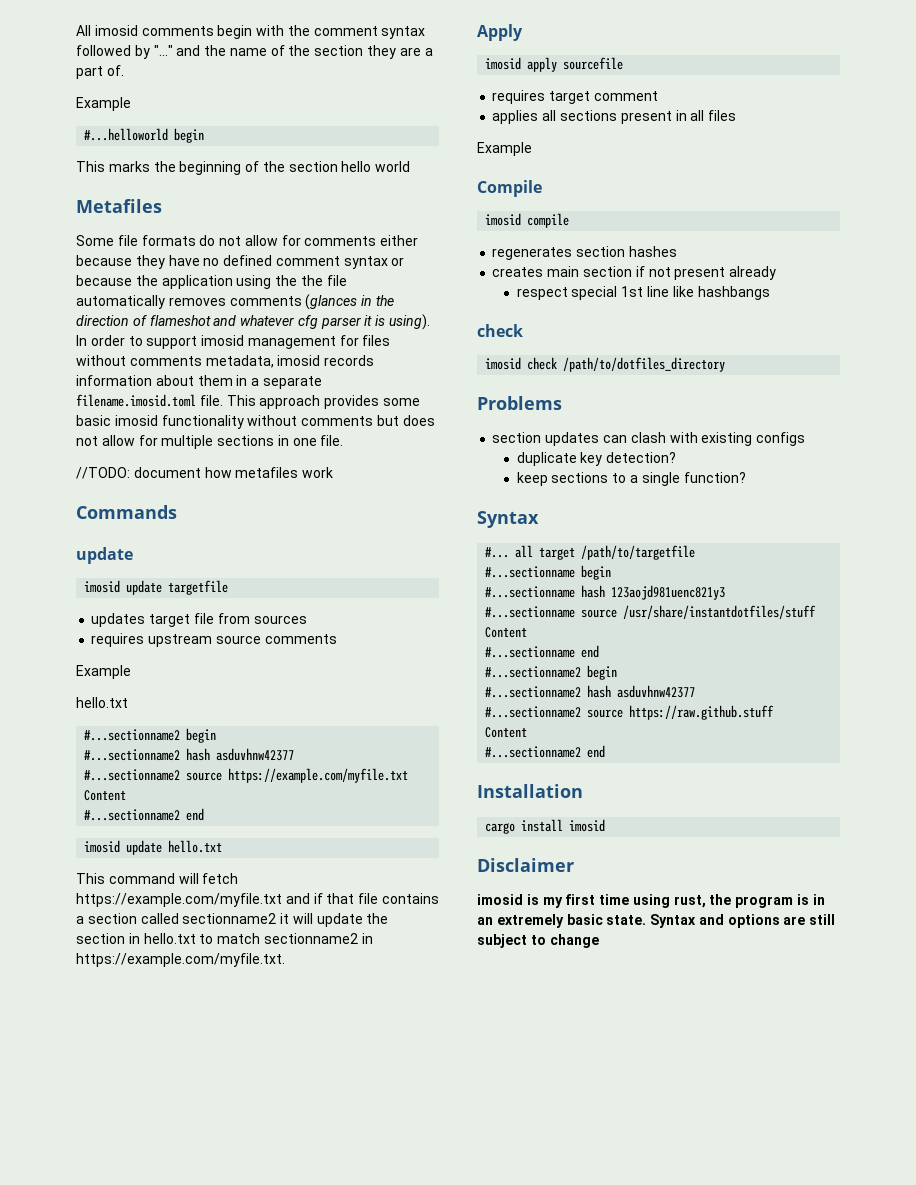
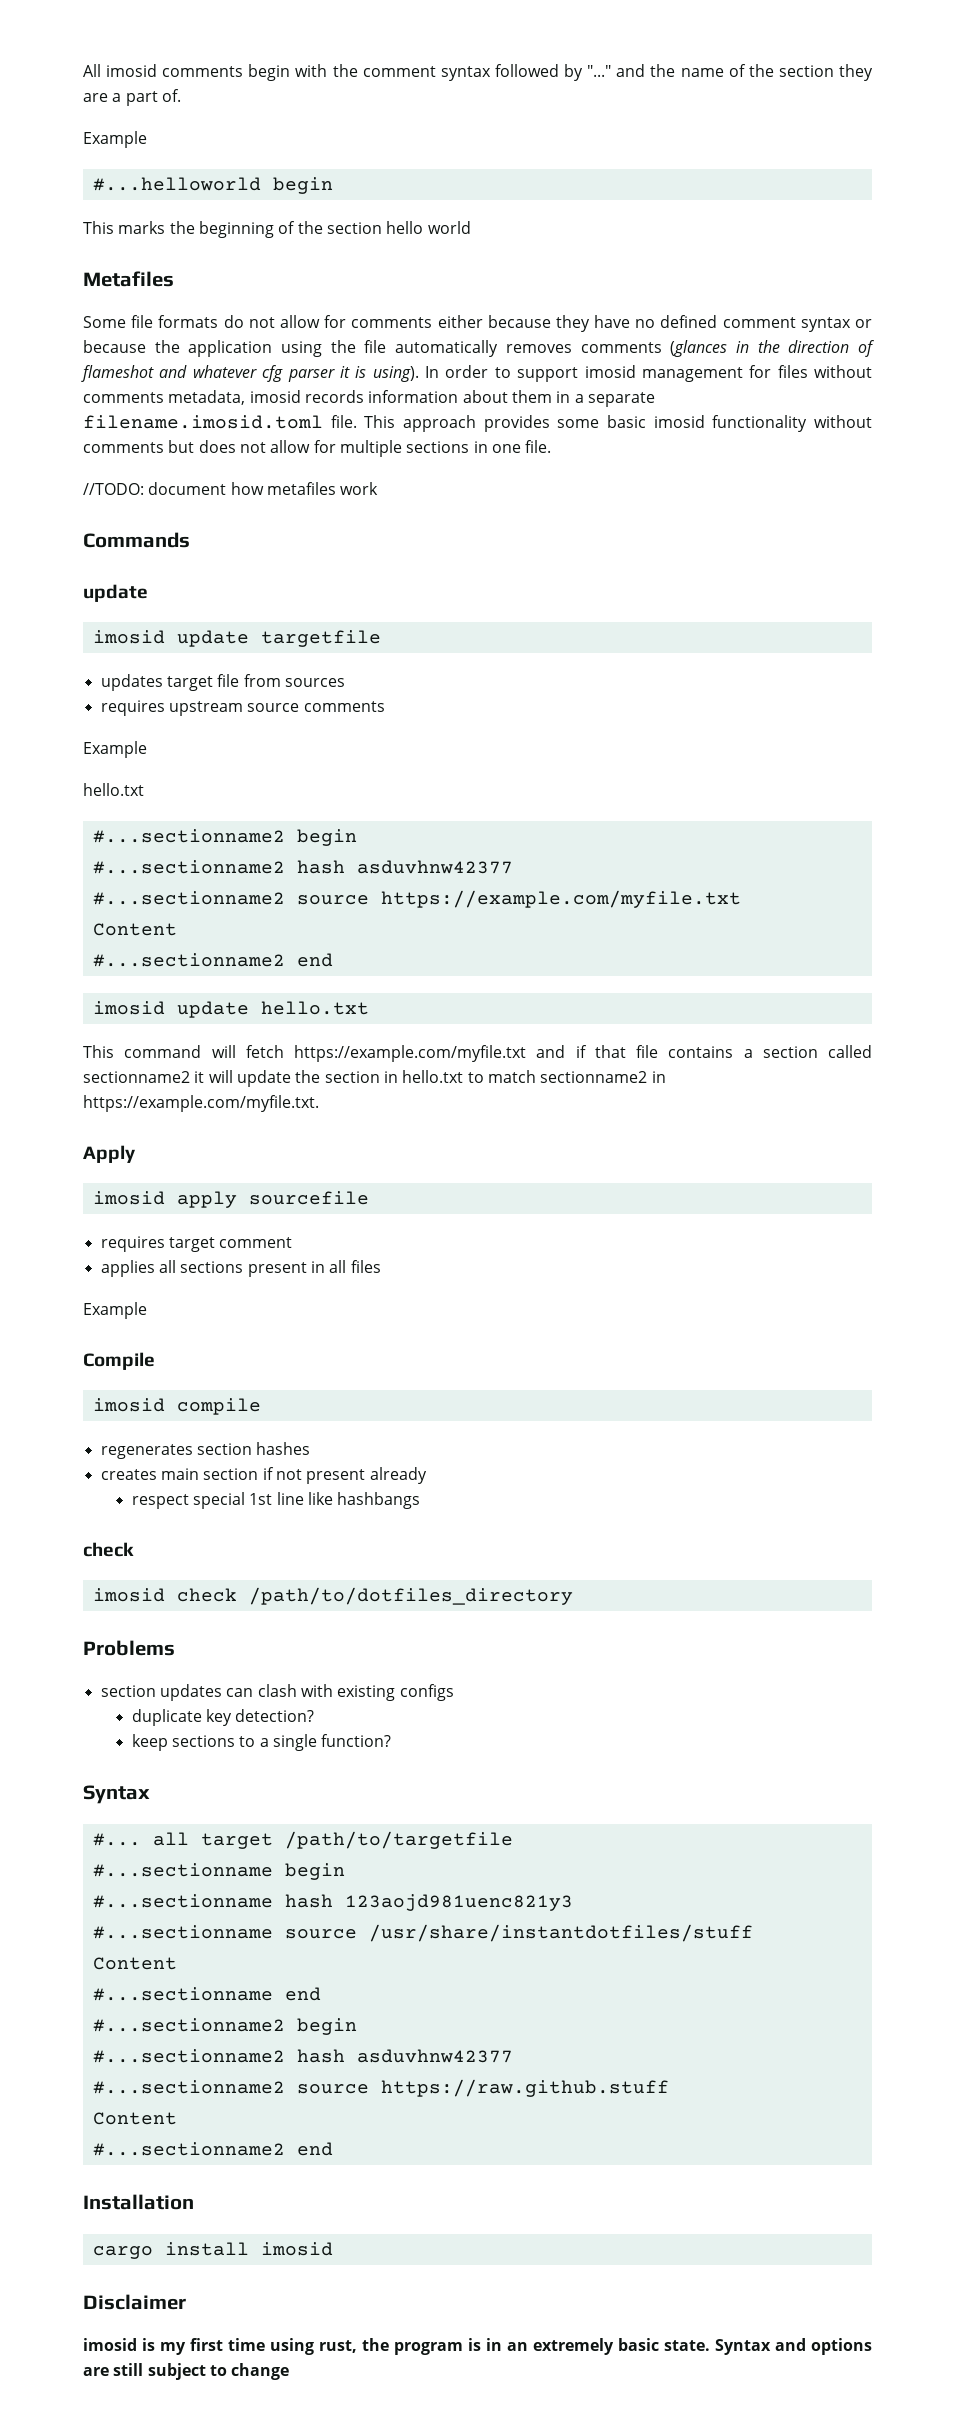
[300,275,323,286] the -> (356, 346) none

